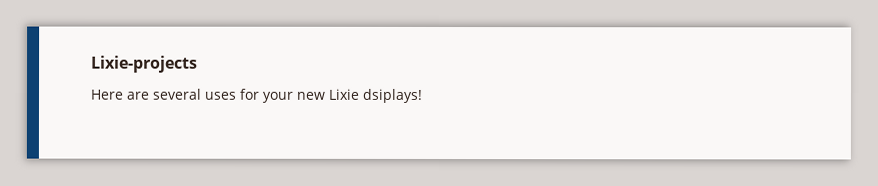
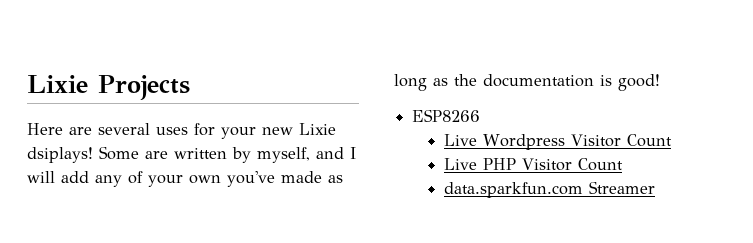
[91,55,198,73] Lixie-projects -> [27,75,190,100] Lixie Projects
(423, 95) none -> [99,146,356,163] [27,171,343,187] [394,74,660,91] [412,109,481,122] [443,134,672,150] [443,158,623,171] [443,181,655,198] Some are written by myself, and I will add any of your own you've made as long as the documentation is good! // ESP8266 // Live Wordpress Visitor Count // Live PHP Visitor Count // data.sparkfun.com Streamer

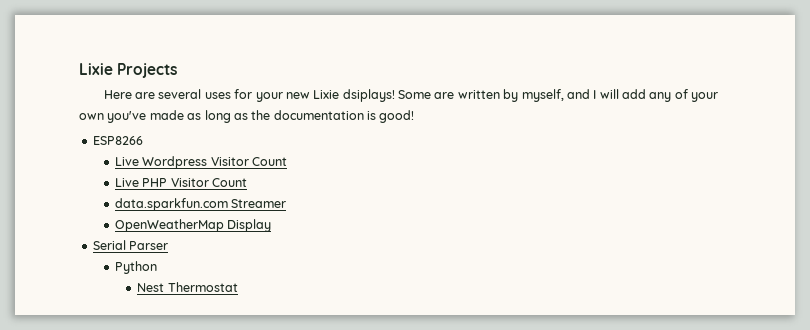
(655, 187) none -> [115,219,272,232] [92,240,169,250] [115,261,158,274] [137,282,238,292] // OpenWeatherMap Display // Serial Parser // Python // Nest Thermostat

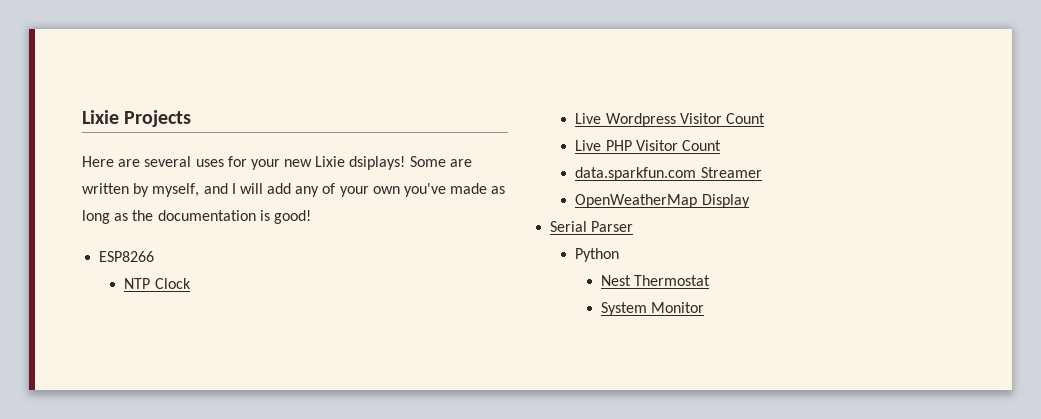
(143, 140) none -> [124,278,191,289] // NTP Clock
(238, 287) none -> [600,302,705,316] // System Monitor

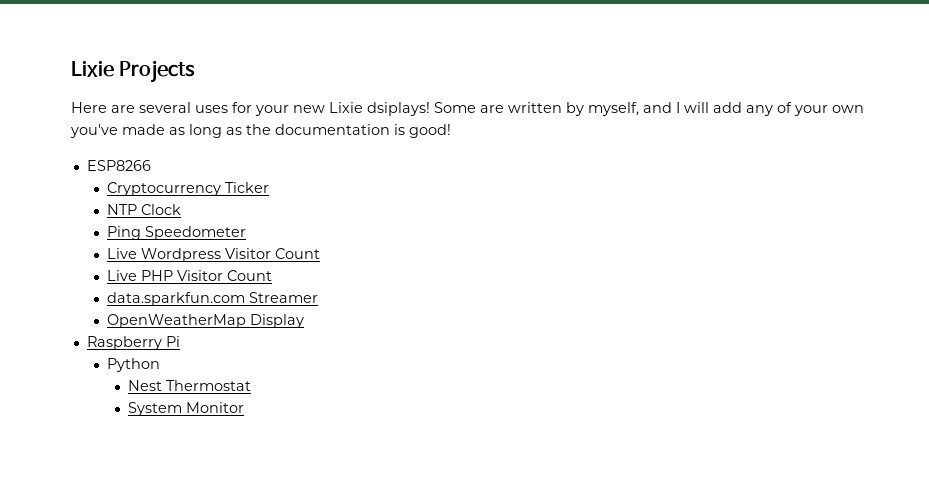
(155, 256) none -> [107,182,270,196] // Cryptocurrency Ticker
(191, 283) none -> [107,226,247,240] // Ping Speedometer
[550,221,634,232] Serial Parser -> [86,336,180,350] Raspberry Pi

